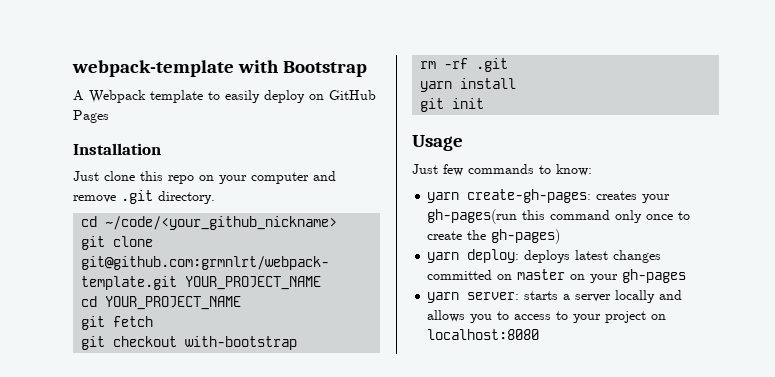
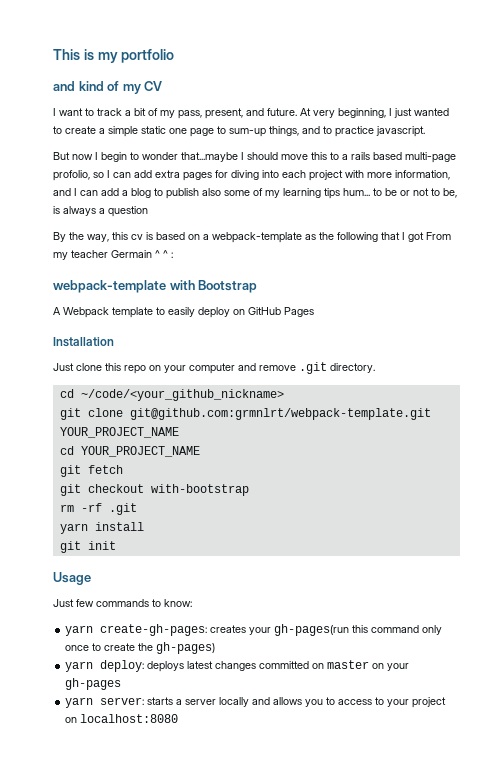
(72, 68) none -> [53,49,175,63] [53,81,163,94] [53,108,449,119] [53,126,425,137] [53,152,456,163] [53,170,450,181] [53,188,457,199] [53,206,148,217] [53,232,451,243] [53,250,173,260] This is my portfolio // and kind of my CV // I want to track a bit of my pass, present, and future. At very beginning, I just wanted to create a simple static one page to sum-up things, and to practice javascript. // But now I begin to wonder that...maybe I should move this to a rails based multi-page profolio, so I can add extra pages for diving into each project with more information, and I can add a blog to publish also some of my learning tips hum... to be or not to be, is always a question // By the way, this cv is based on a webpack-template as the following that I got From my teacher Germain ^ ^ : //

